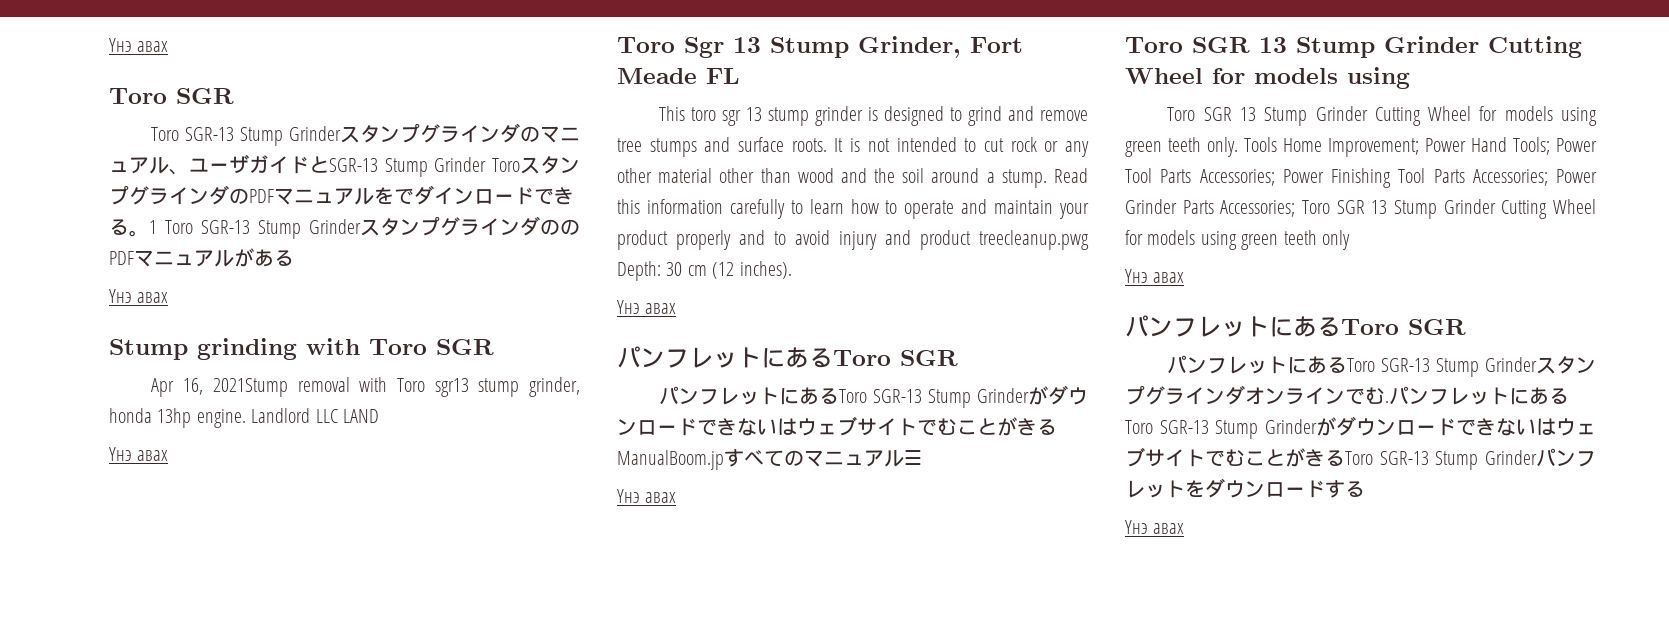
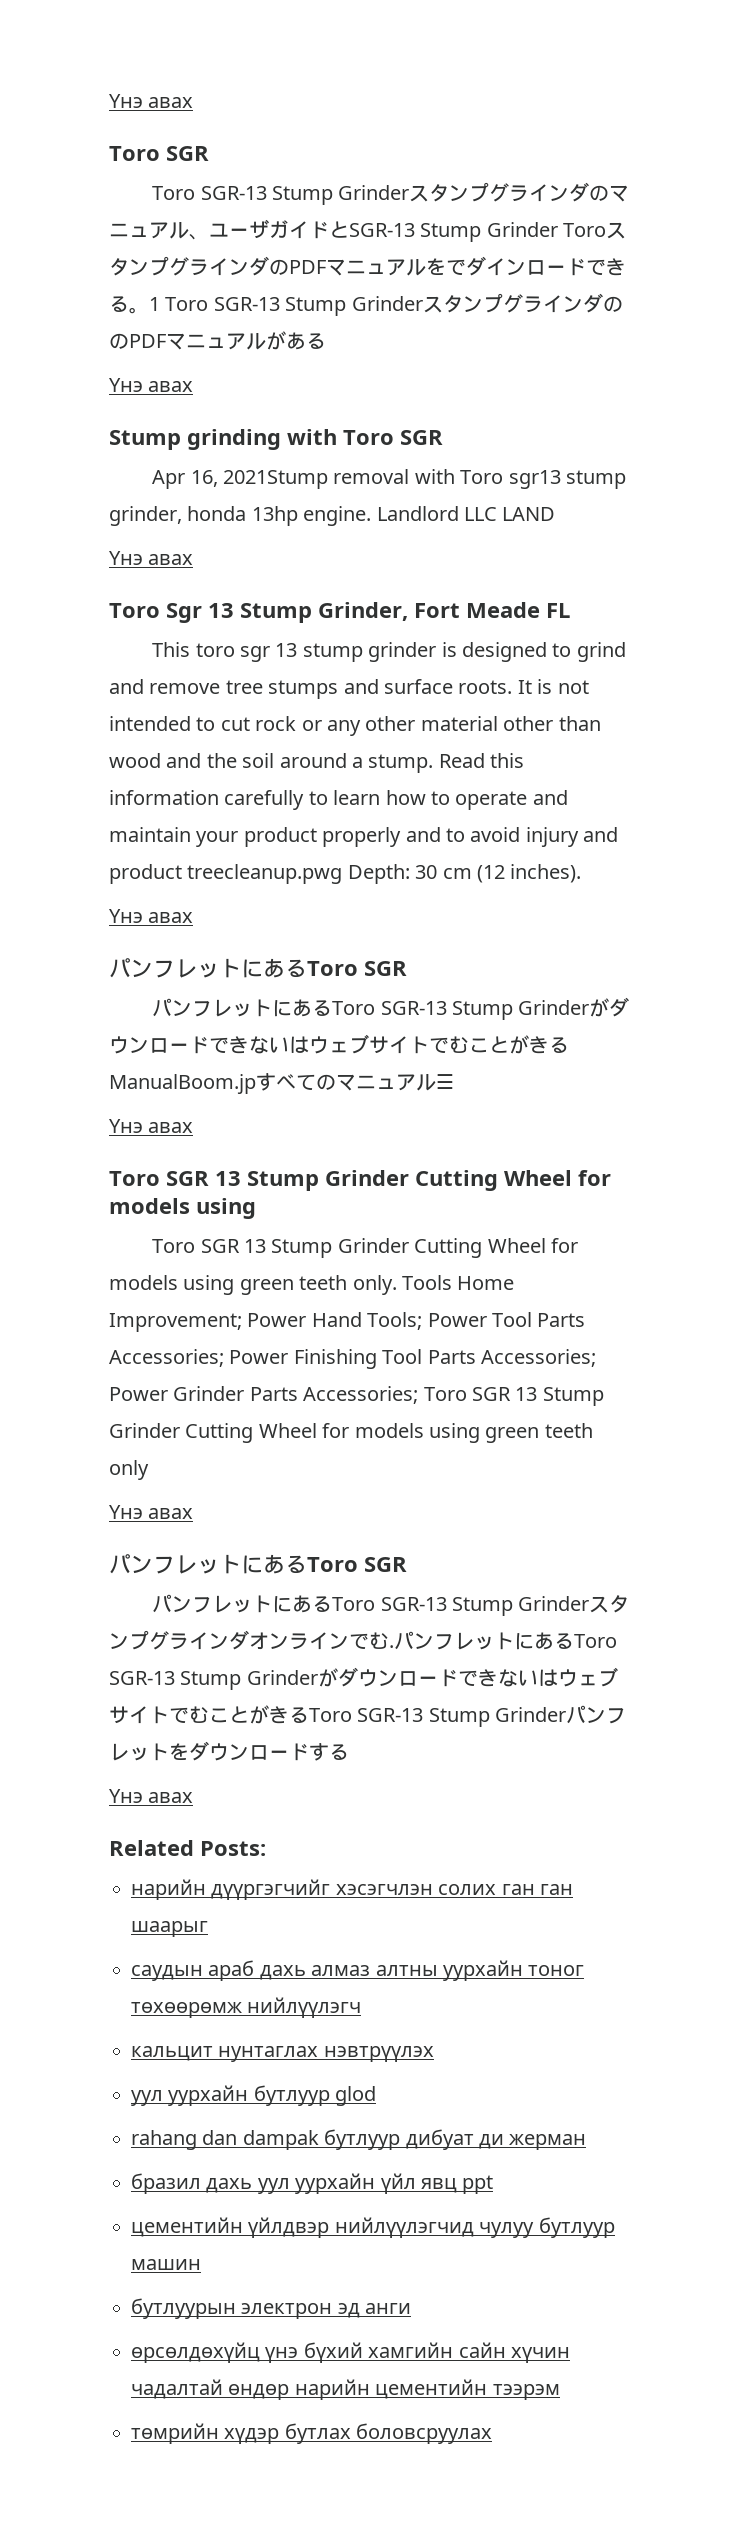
(1185, 528) none -> [109,1840,266,1856] [131,1879,573,1900] [131,1921,208,1937] [131,1960,585,1981] [131,1997,362,2018] [131,2046,434,2062] [131,2085,377,2106] [131,2129,587,2150] [131,2173,494,2194] [131,2217,615,2238] [131,2259,201,2270] [131,2298,412,2319] [131,2342,570,2363] [131,2379,560,2400] [131,2423,493,2444] // Related Posts: // нарийн дүүргэгчийг хэсэгчлэн солих ган ган шаарыг // саудын араб дахь алмаз алтны уурхайн тоног төхөөрөмж нийлүүлэгч // кальцит нунтаглах нэвтрүүлэх // уул уурхайн бутлуур glod // rahang dan dampak бутлуур дибуат ди жерман // бразил дахь уул уурхайн үйл явц ppt // цементийн үйлдвэр нийлүүлэгчид чулуу бутлуур машин // бутлуурын электрон эд анги // өрсөлдөхүйц үнэ бүхий хамгийн сайн хүчин чадалтай өндөр нарийн цементийн тээрэм // төмрийн хүдэр бутлах боловсруулах

